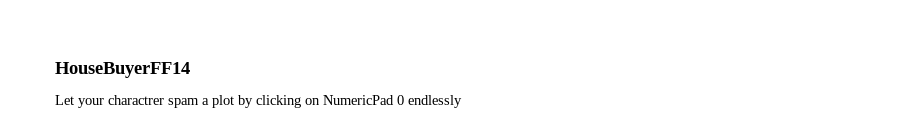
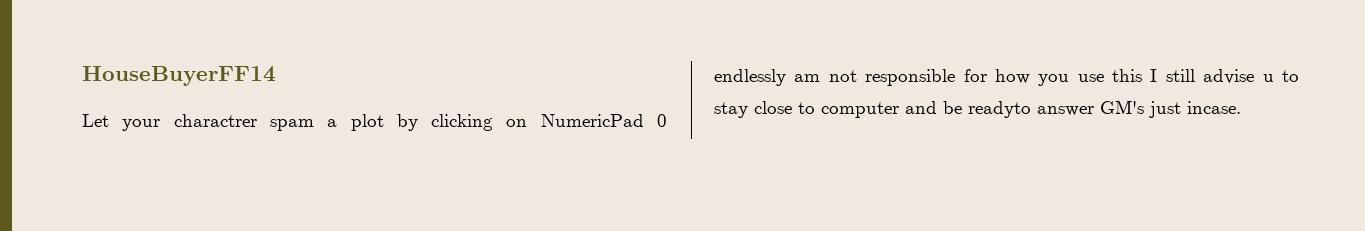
(462, 101) none -> [794,69,1299,86] [714,100,1241,118] am not responsible for how you use this I still advise u to stay close to computer and be readyto answer GM's just incase.

